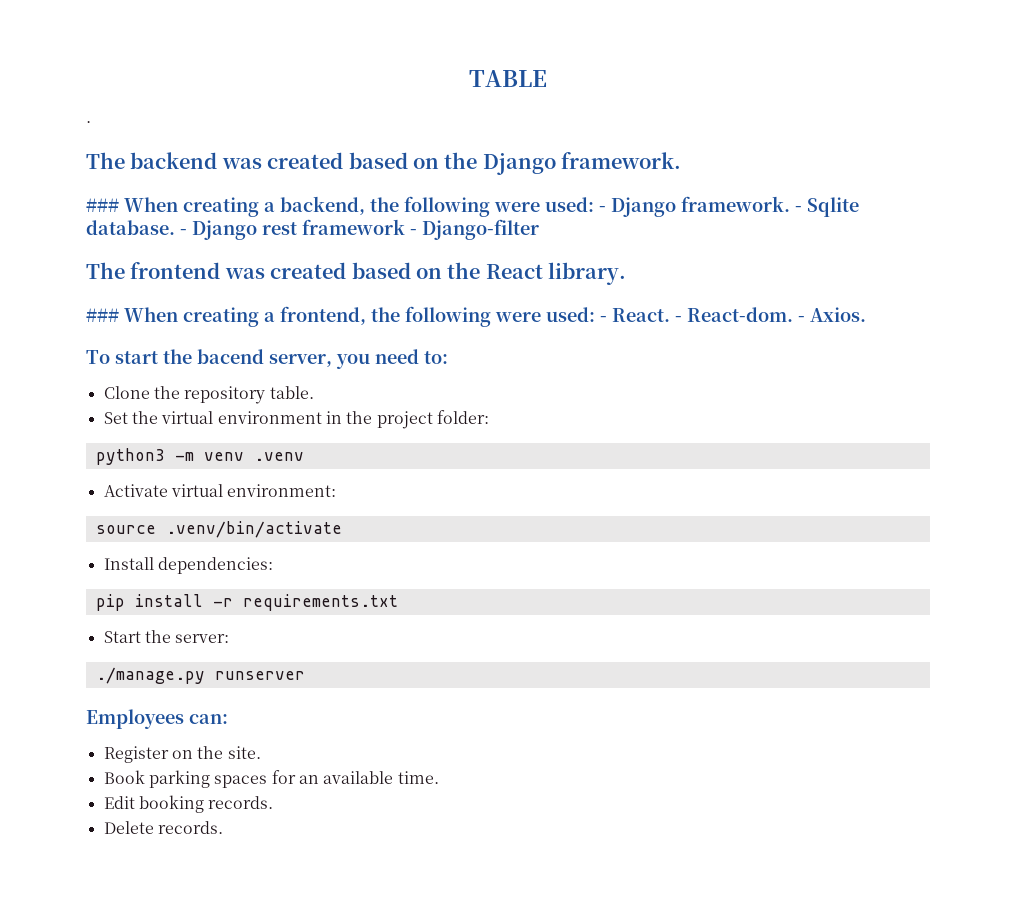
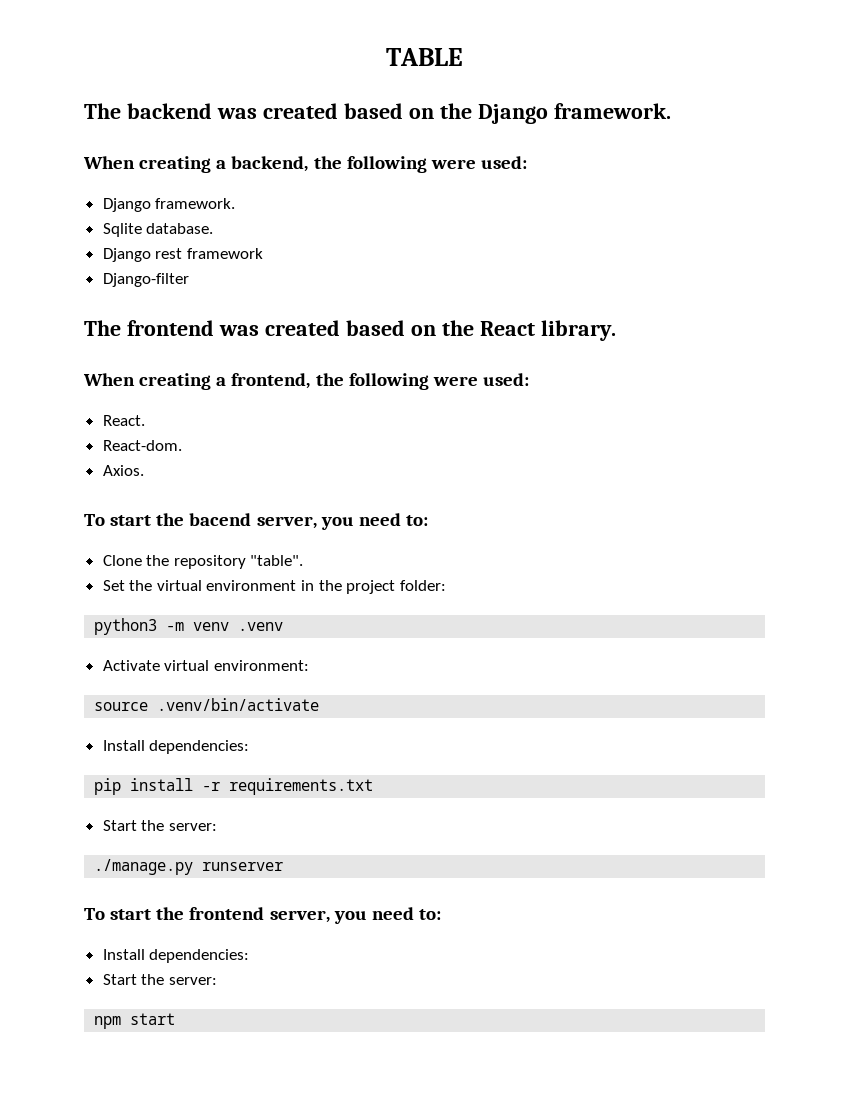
[86,121,91,123] // . -> (463, 57) none
[86,198,119,212] ### -> (671, 111) none
[599,196,802,217] - Django framework. - -> [102,198,236,212] // Django framework. //
[180,229,187,235] - -> (214, 228) //
[410,229,417,235] - -> (263, 253) //
[86,308,119,322] ### -> (616, 330) none
[600,316,607,322] - -> (529, 379) //
[675,316,682,322] - -> (145, 420) //
[798,316,805,322] - -> (182, 445) //
[269,386,314,399] table. -> [250,555,304,566] "table".
[86,709,228,729] [103,746,261,763] [103,770,439,788] [103,795,274,813] [103,821,223,834] Employees can: // Register on the site. // Book parking spaces for an available time. // Edit booking records. // Delete records. -> [84,907,441,924] [102,949,250,963] [102,974,217,985] [94,1013,176,1029] To start the frontend server, you need to: // Install dependencies: // Start the server: // npm start

